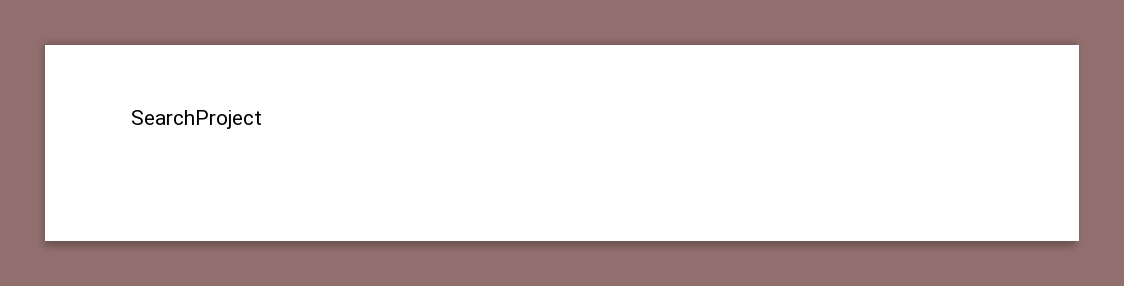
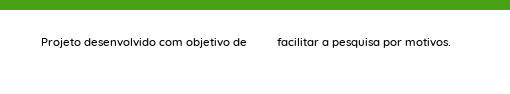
[131,110,262,129] SearchProject -> [41,38,452,48] Projeto desenvolvido com objetivo de facilitar a pesquisa por motivos.

